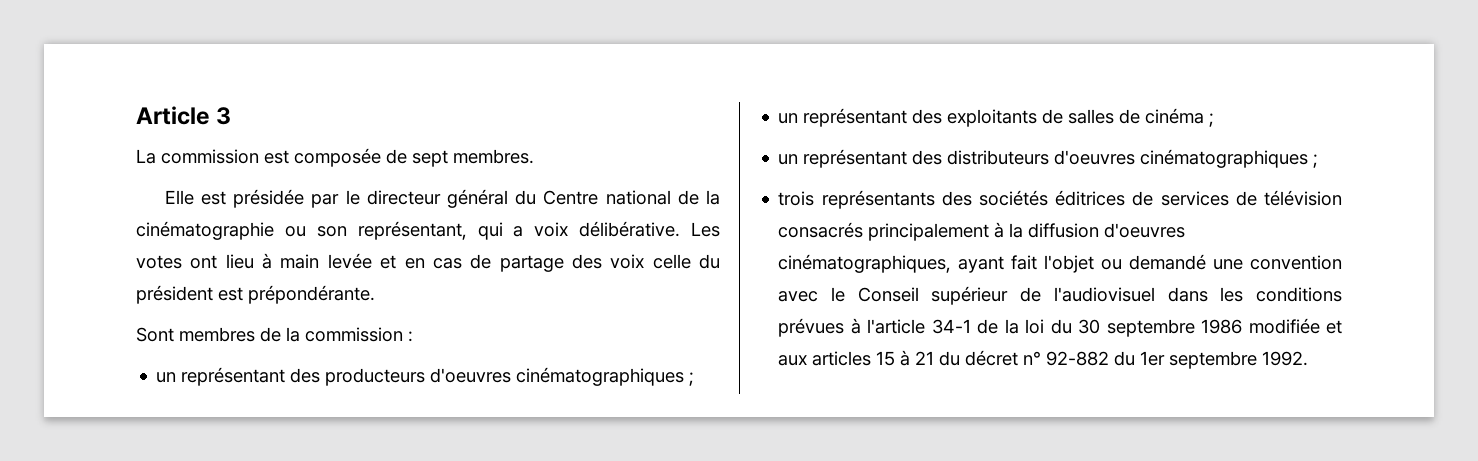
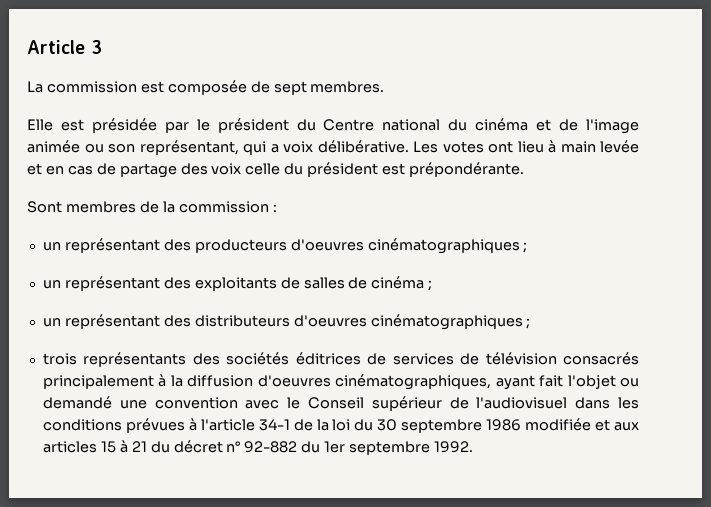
[366,189,508,208] directeur général -> [217,118,289,133] président
[677,190,720,205] [136,221,274,240] de la cinématographie -> [448,118,639,134] [27,140,80,153] du cinéma et de l'image animée

